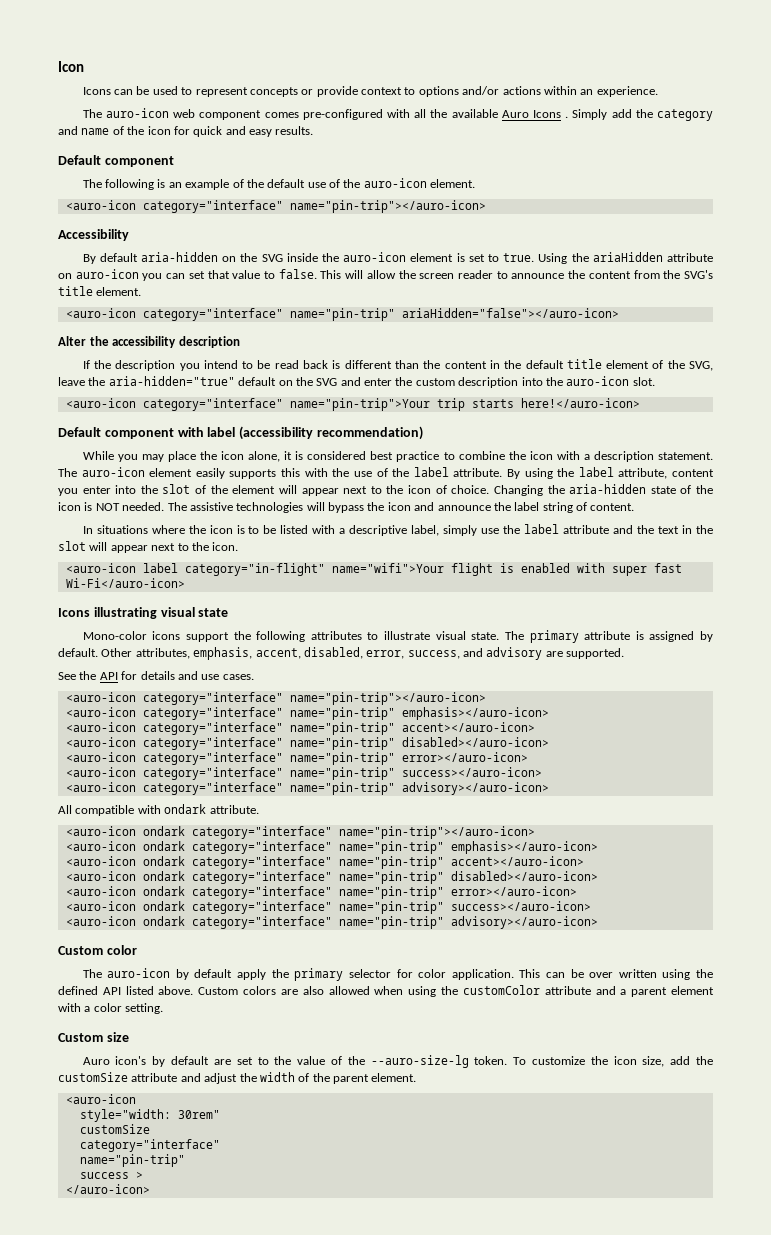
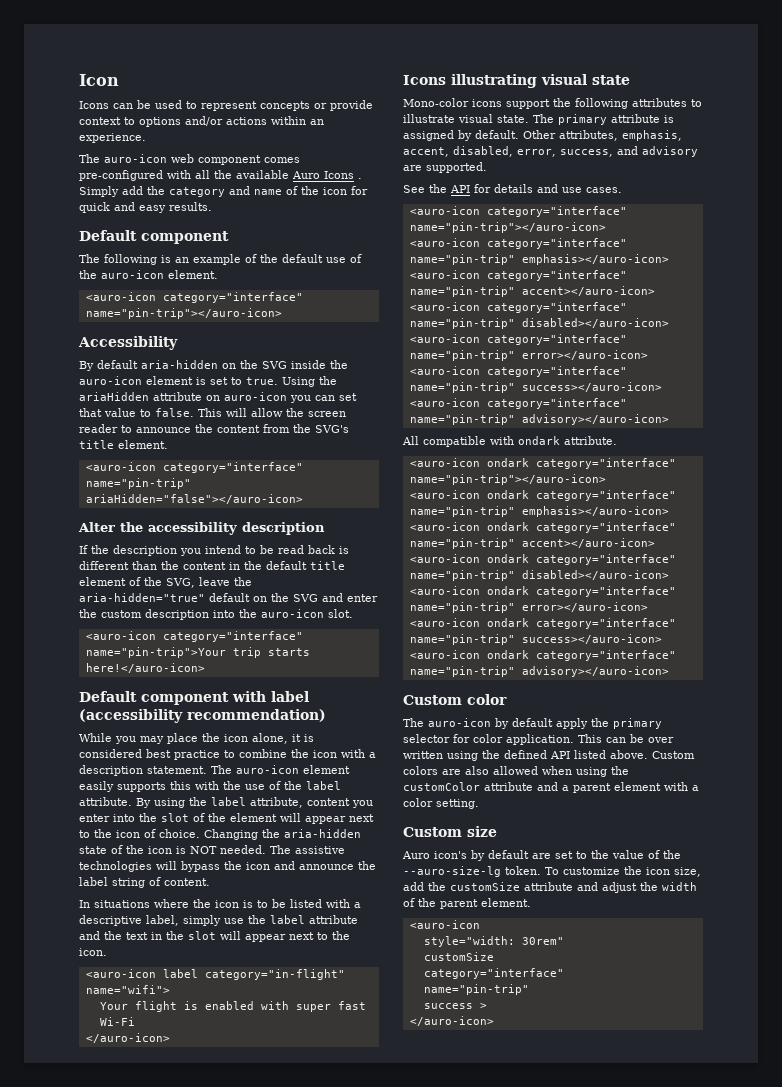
[331,563,444,573] name="wifi">Your -> [85,985,170,994] [99,1002,128,1010] name="wifi"> // Your
[65,578,185,588] Wi-Fi</auro-icon> -> [99,1017,135,1026] [85,1033,170,1043] Wi-Fi // </auro-icon>

